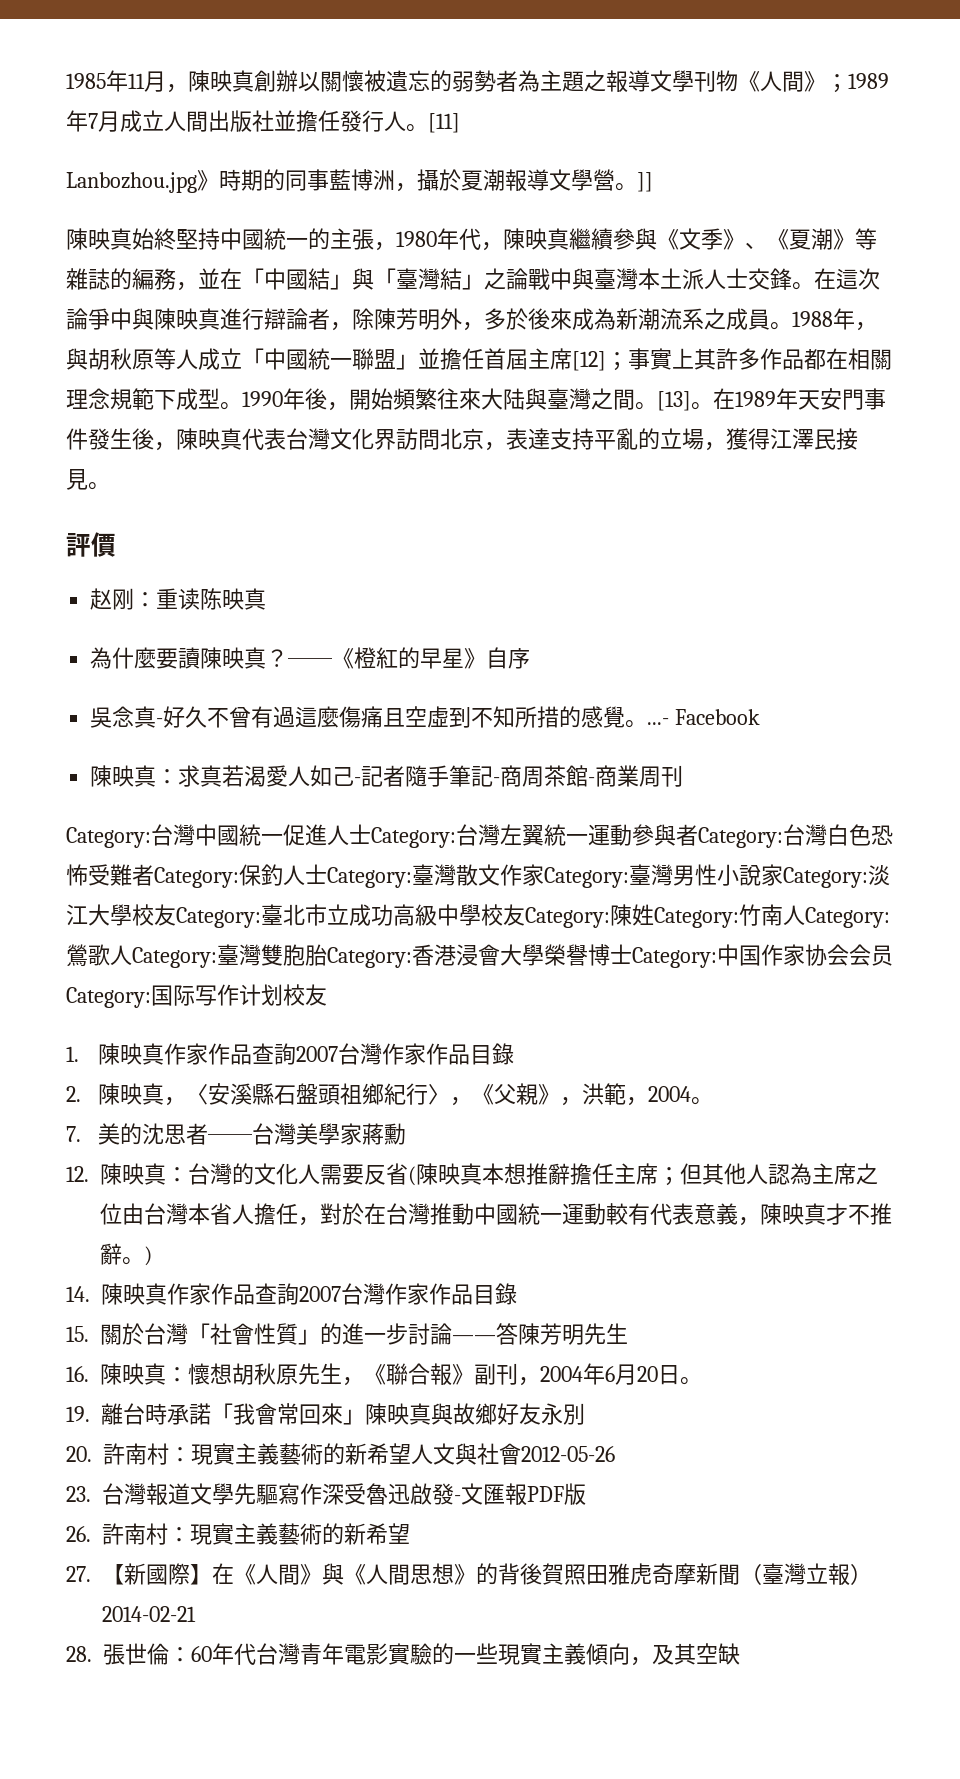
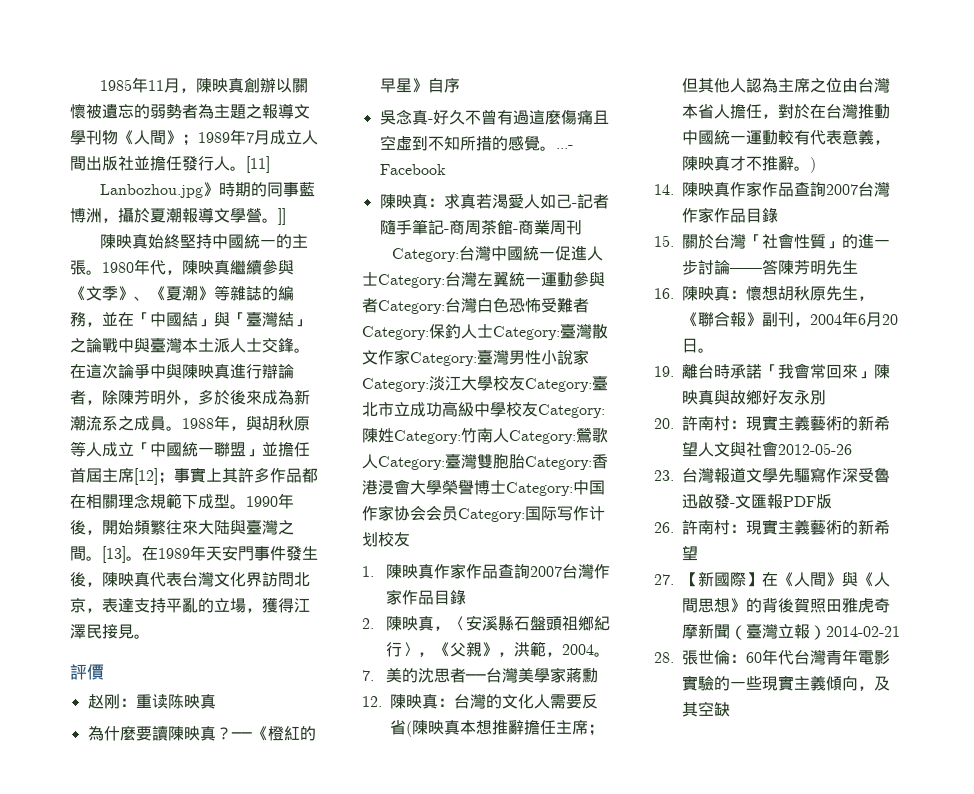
[374,242,396,251] ， -> [86,270,102,275] 。

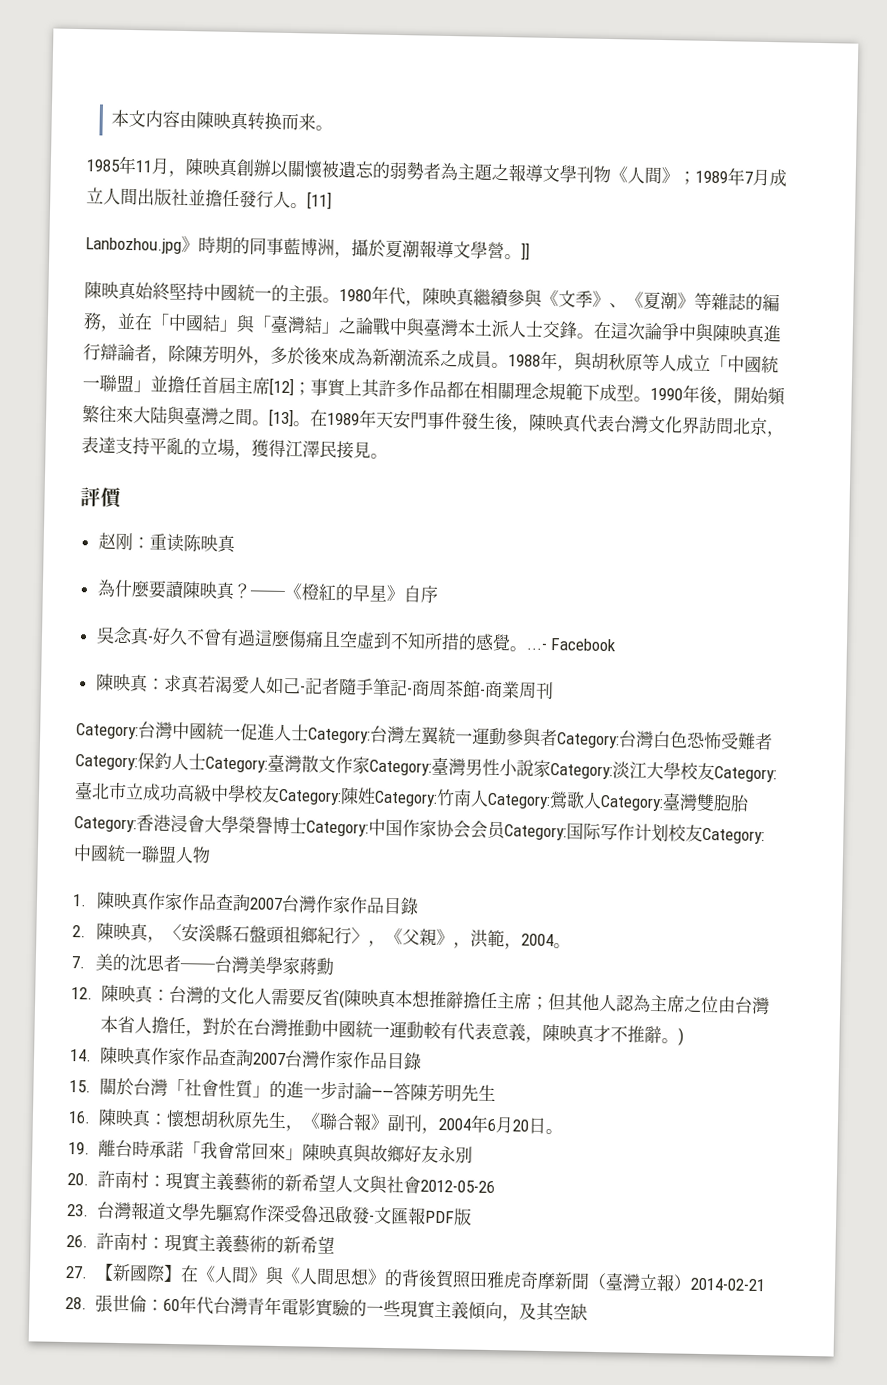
(99, 85) none -> [111,109,334,131] 本文内容由陳映真转换而来。 //
(410, 539) none -> [702,827,765,845] [73,844,211,864] Category:中國統一聯盟人物

